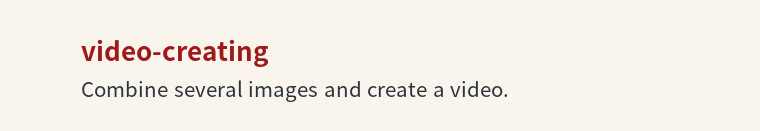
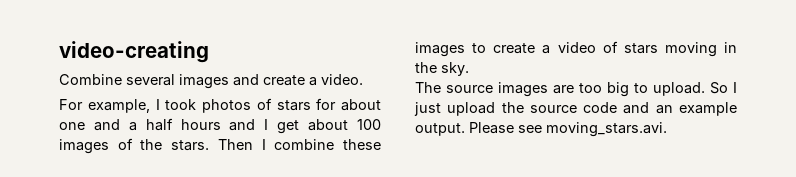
(510, 89) none -> [59,98,381,113] [59,118,381,134] [59,138,382,154] [415,41,737,57] [415,62,469,76] [415,82,737,97] [414,102,737,116] [415,122,667,137] // For example, I took photos of stars for about one and a half hours and I get about 100 images of the stars. Then I combine these images to create a video of stars moving in the sky. // The source images are too big to upload. So I just upload the source code and an example output. Please see moving_stars.avi.

